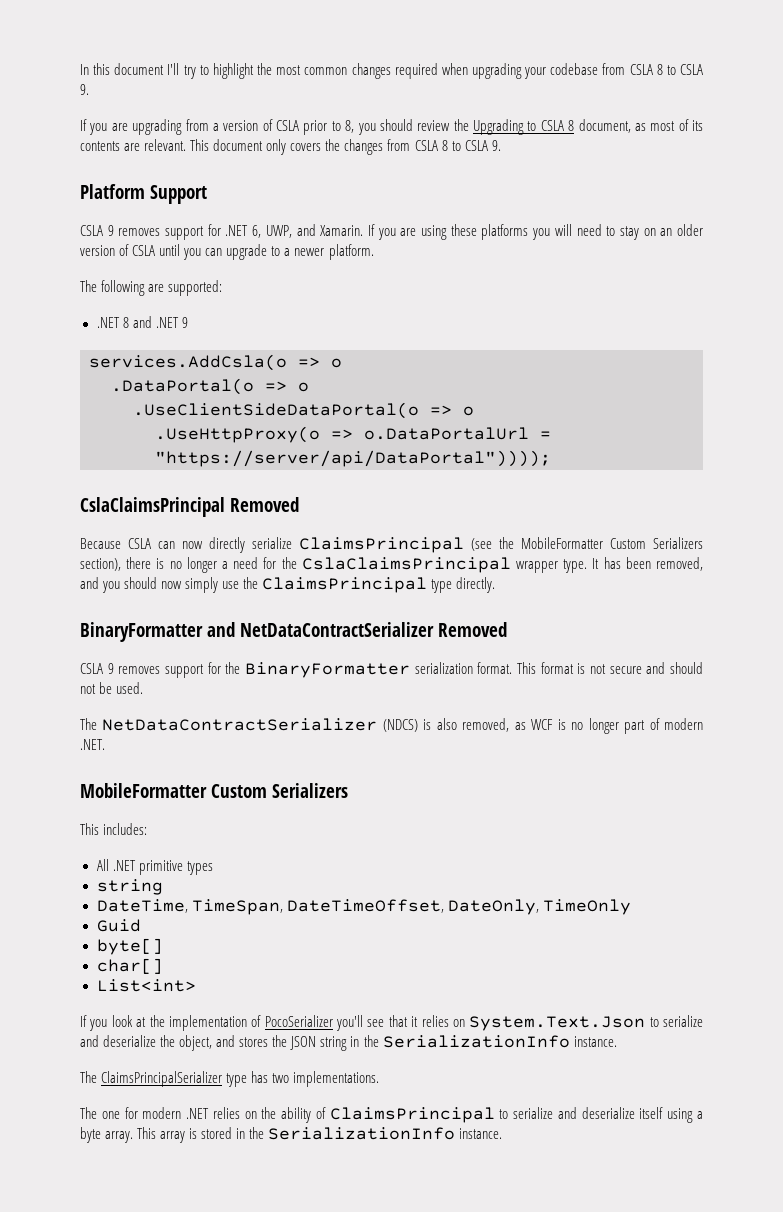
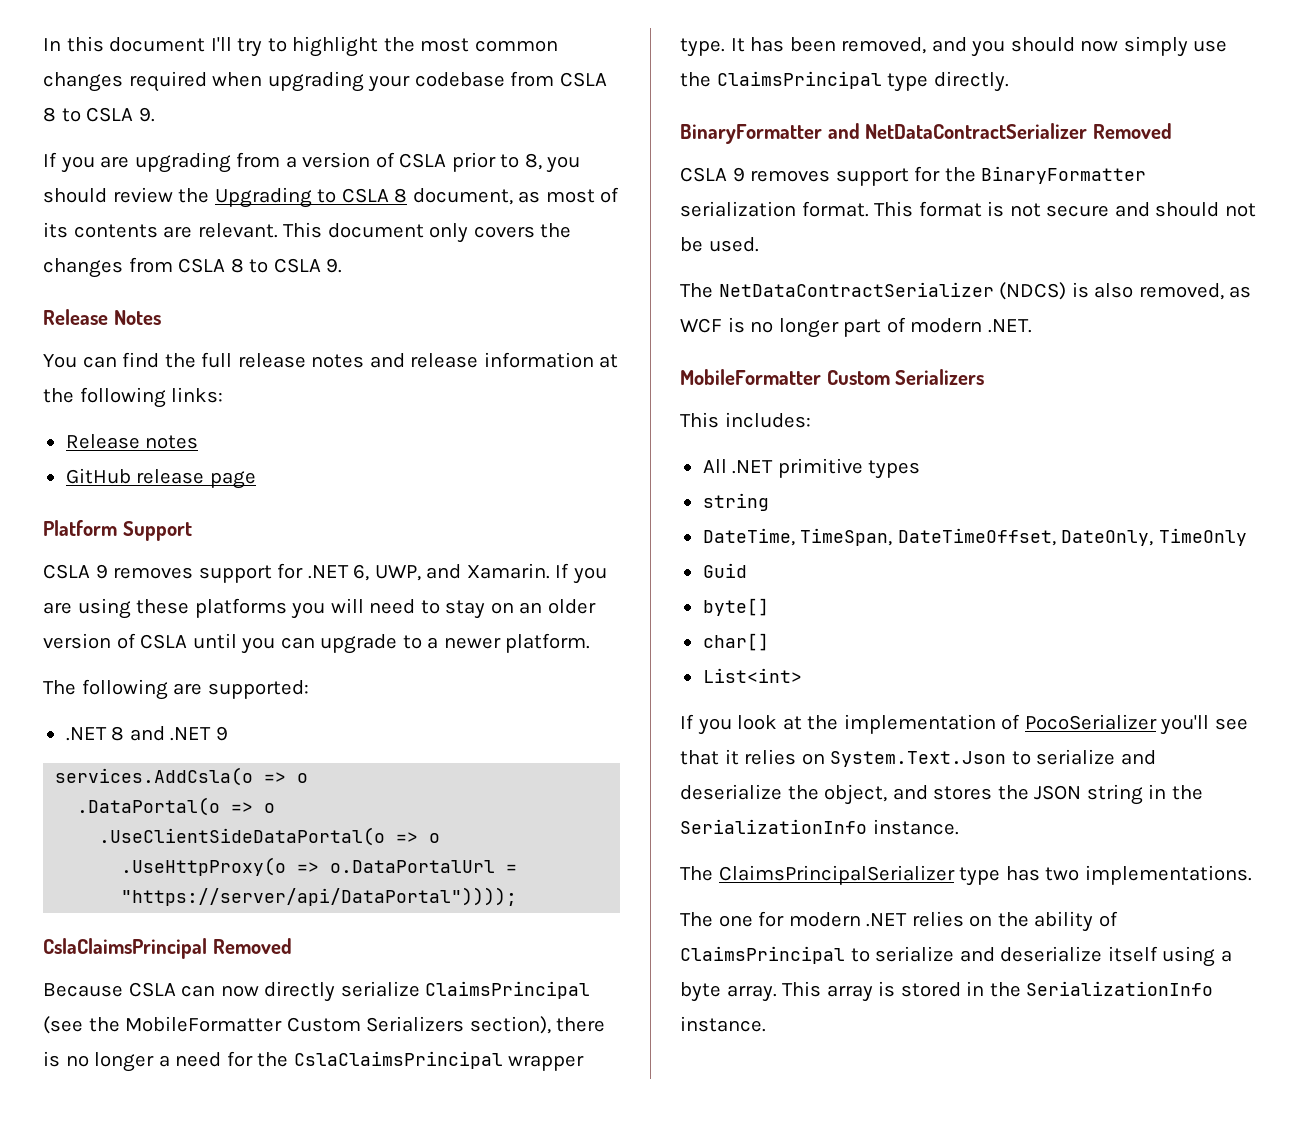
(501, 145) none -> [43,309,161,325] [43,352,619,368] [43,387,224,408] [65,434,199,449] [65,468,256,489] // Release Notes // You can find the full release notes and release information at the following links: // Release notes // GitHub release page

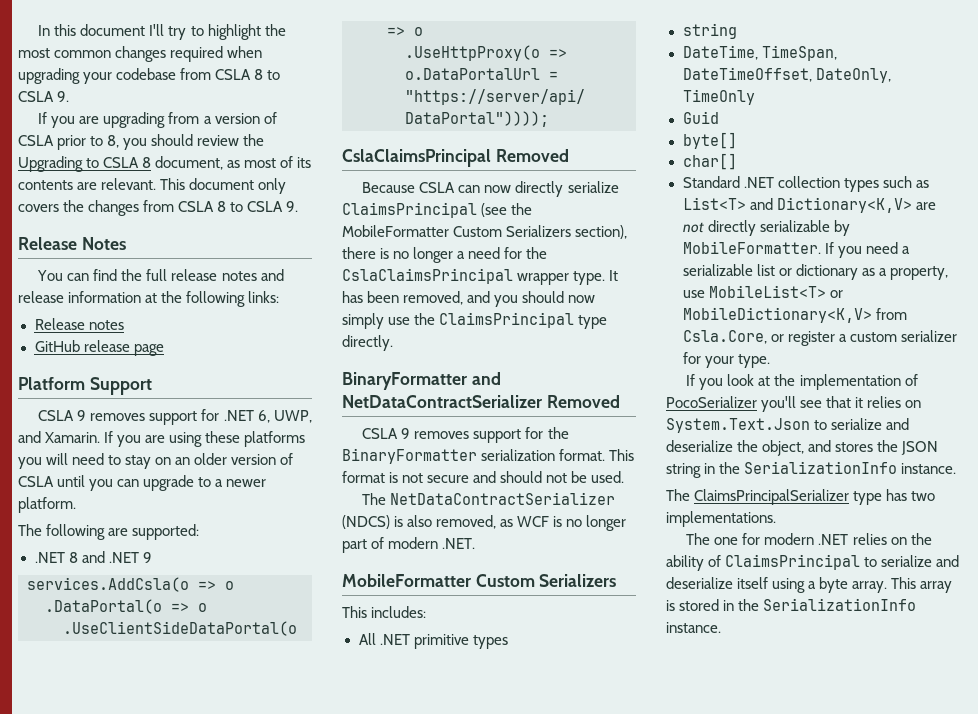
[702,668,802,683] List<int> -> [682,176,929,192] [682,197,936,213] [682,220,850,236] [682,241,910,258] [682,264,948,280] [682,285,843,298] [682,307,907,323] [682,330,957,346] [682,352,770,368] Standard .NET collection types such as List<T> and Dictionary<K,V> are not directly serializable by MobileFormatter. If you need a serializable list or dictionary as a property, use MobileList<T> or MobileDictionary<K,V> from Csla.Core, or register a custom serializer for your type.

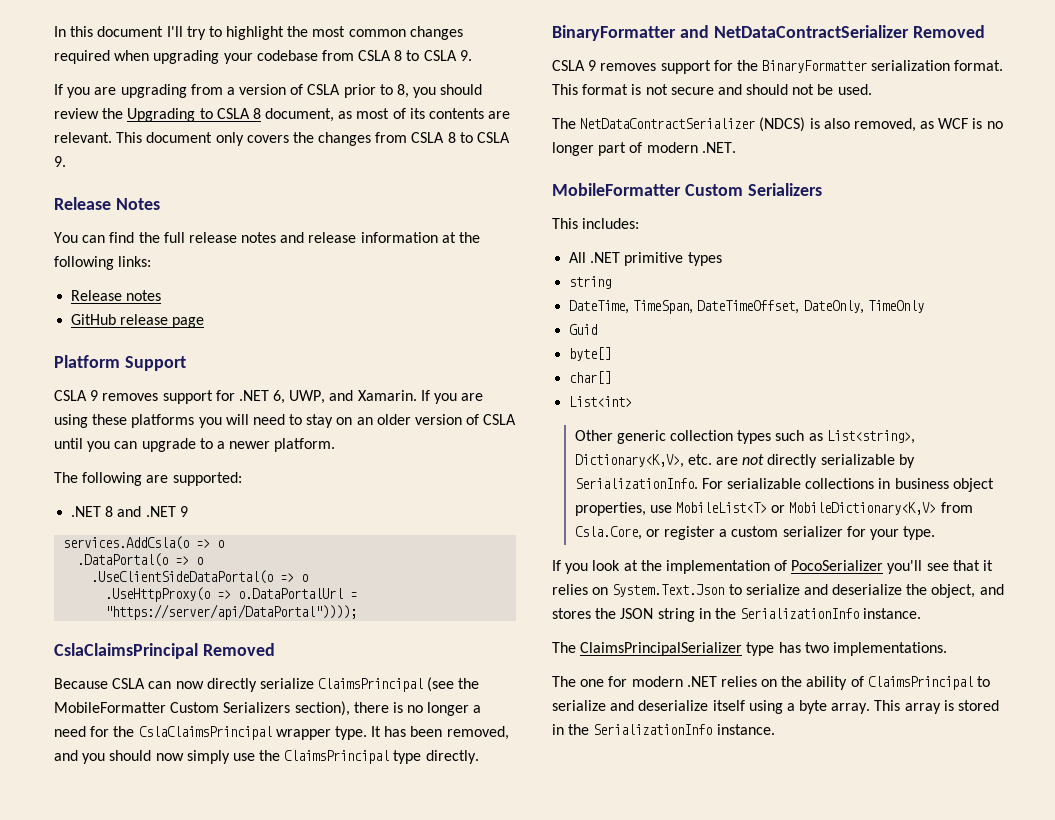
[682,176,774,188] Standard .NET -> [569,396,633,407] [574,430,666,444] List<int> // Other generic
[682,197,912,213] List<T> and Dictionary<K,V> -> [826,430,915,444] [574,454,712,468] List<string>, Dictionary<K,V>, etc.
[682,241,910,258] [682,264,948,280] MobileFormatter. If you need a serializable list or dictionary as a property, -> [574,478,994,492] [574,502,646,516] SerializationInfo. For serializable collections in business object properties,

